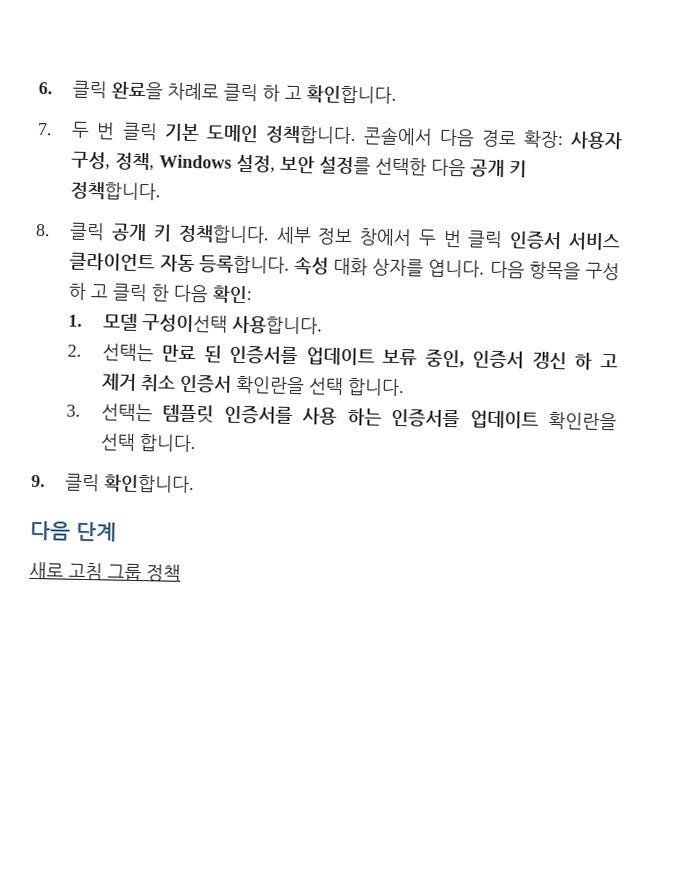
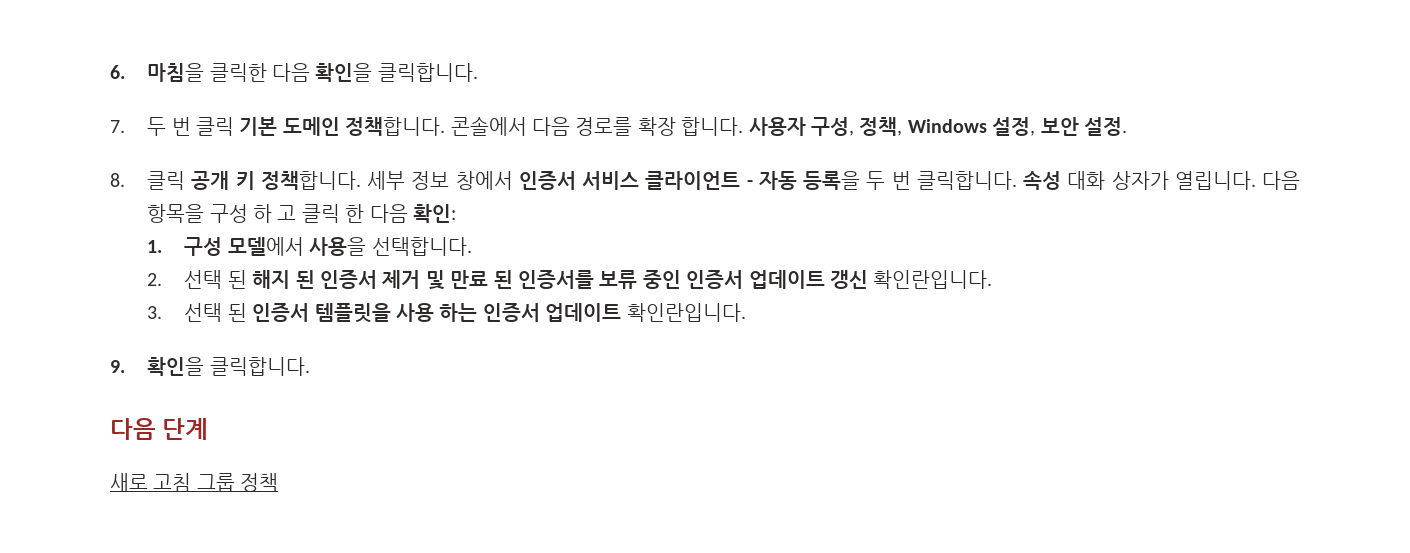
[72,80,398,104] 클릭 완료을 차례로 클릭 하 고 확인합니다. -> [147,63,478,82] 마침을 클릭한 다음 확인을 클릭합니다.
[480,129,564,149] 경로 확장: -> [575,117,744,136] 경로를 확장 합니다.
[319,156,528,178] [70,181,162,201] 설정를 선택한 다음 공개 키 정책합니다. -> [1083,117,1127,136] 설정.
[417,229,621,251] [69,252,486,278] 두 번 클릭 인증서 서비스 클라이언트 자동 등록합니다. 속성 대화 상자를 엽니다. -> [518,171,1256,190] 인증서 서비스 클라이언트 - 자동 등록을 두 번 클릭합니다. 속성 대화 상자가 열립니다.
[102,313,323,335] [67,343,619,370] [100,373,405,397] [66,403,617,431] [99,433,197,453] 모델 구성이선택 사용합니다. // 2. 선택는 만료 된 인증서를 업데이트 보류 중인, 인증서 갱신 하 고 제거 취소 인증서 확인란을 선택 합니다. // 3. 선택는 템플릿 인증서를 사용 하는 인증서를 업데이트 확인란을 선택 합니다. -> [184,237,472,256] [147,270,993,290] [147,303,746,323] 구성 모델에서 사용을 선택합니다. // 2. 선택 된 해지 된 인증서 제거 및 만료 된 인증서를 보류 중인 인증서 업데이트 갱신 확인란입니다. // 3. 선택 된 인증서 템플릿을 사용 하는 인증서 업데이트 확인란입니다.
[64,473,196,494] 클릭 확인합니다. -> [147,357,310,376] 확인을 클릭합니다.

